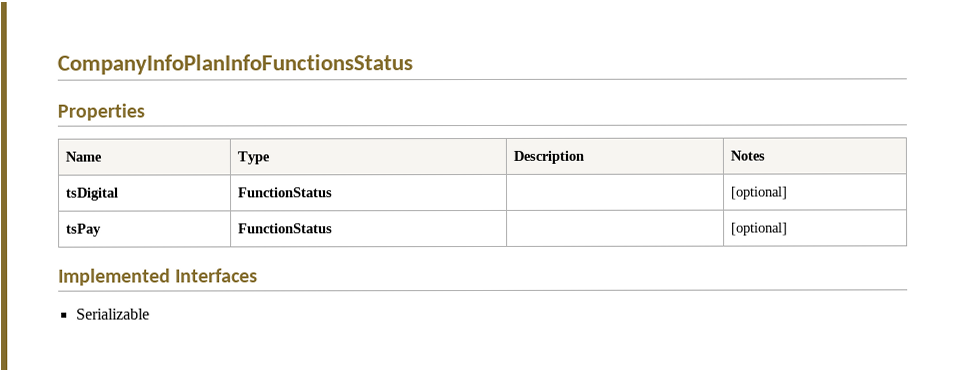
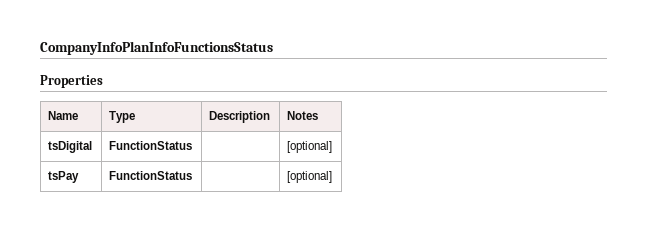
[58,268,259,286] [75,308,150,320] // Implemented Interfaces // Serializable -> (333, 177) none

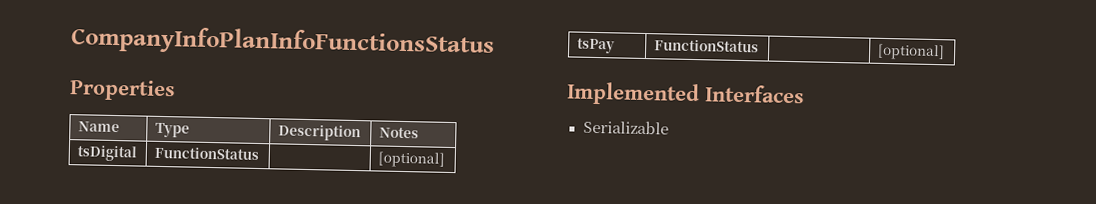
(333, 177) none -> [566,81,804,107] [582,119,669,135] // Implemented Interfaces // Serializable

